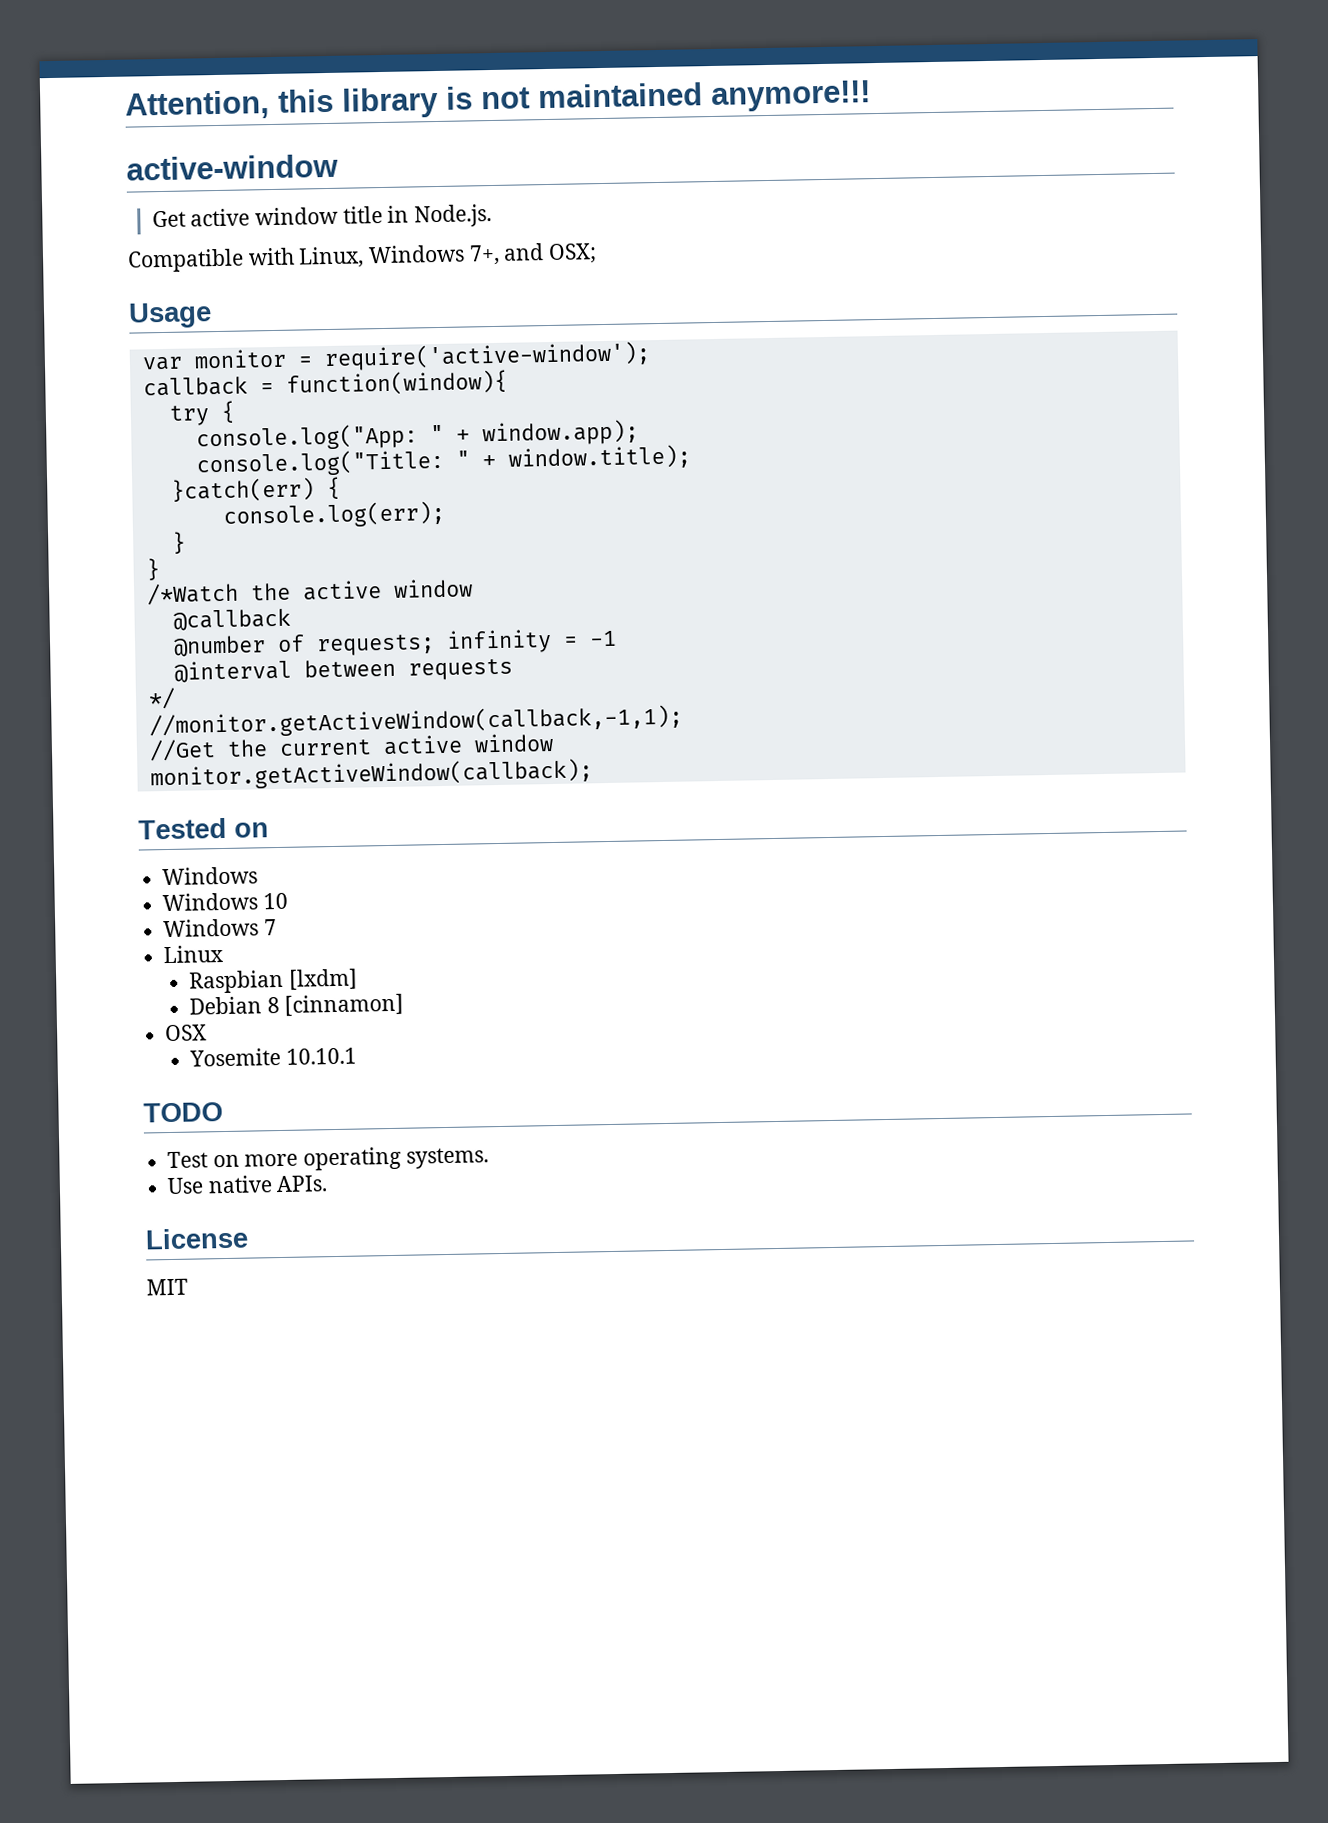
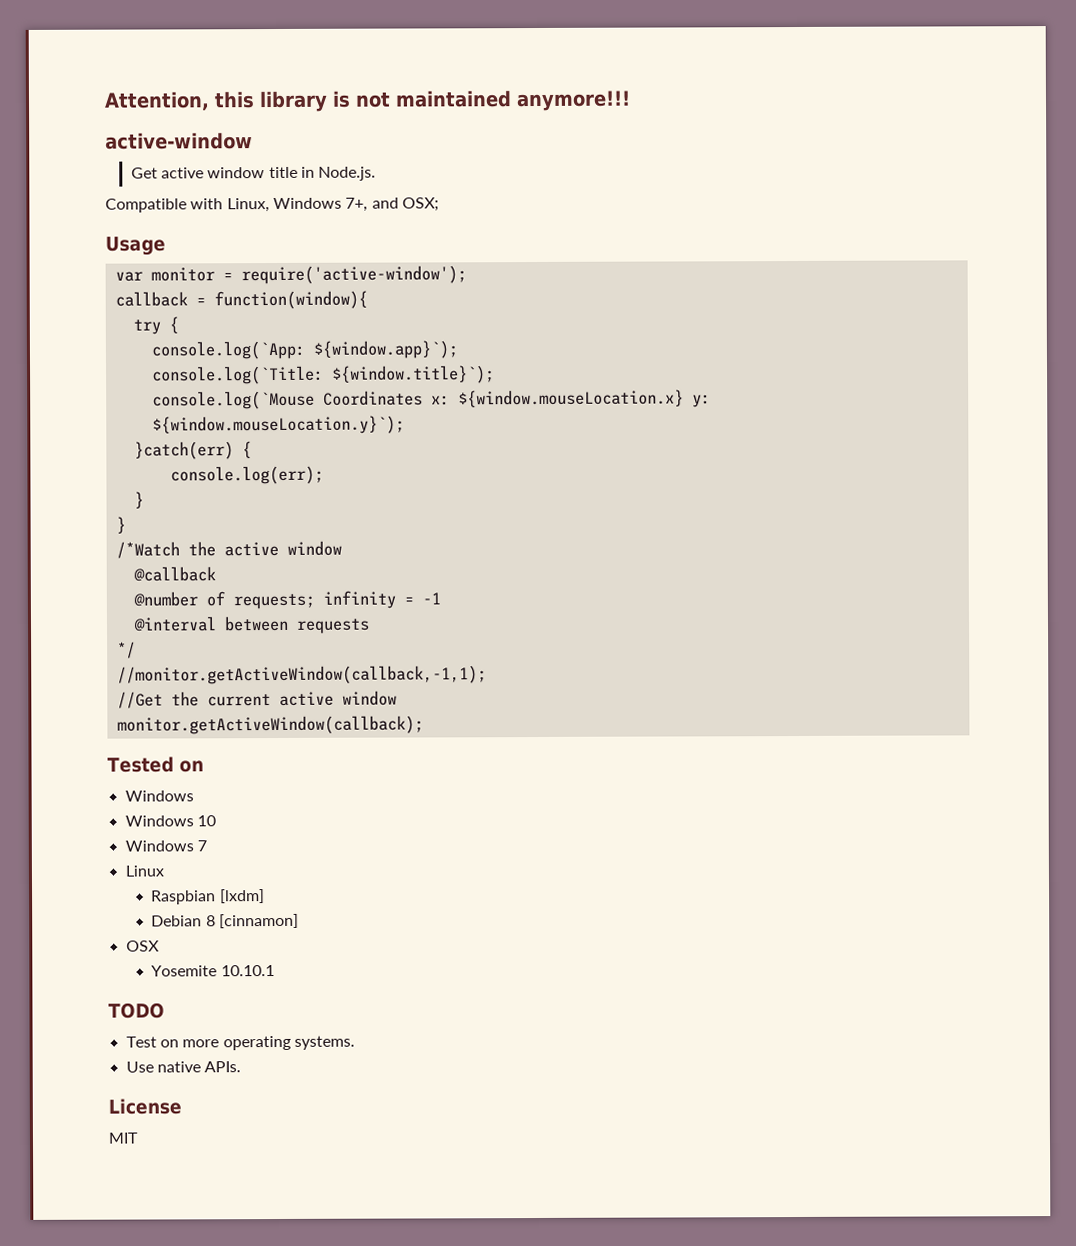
[195,419,639,452] [195,444,691,478] console.log("App: " + window.app); // console.log("Title: " + window.title); -> [150,340,458,360] [151,365,495,385] [151,389,711,410] [151,415,405,435] console.log(`App: ${window.app}`); // console.log(`Title: ${window.title}`); // console.log(`Mouse Coordinates x: ${window.mouseLocation.x} y: ${window.mouseLocation.y}`);

